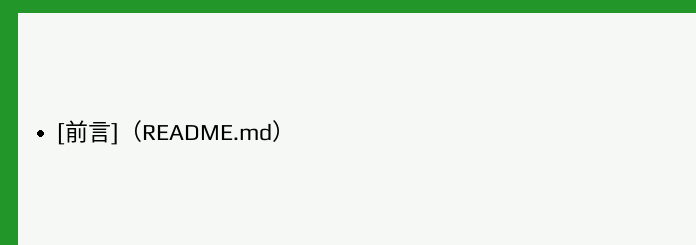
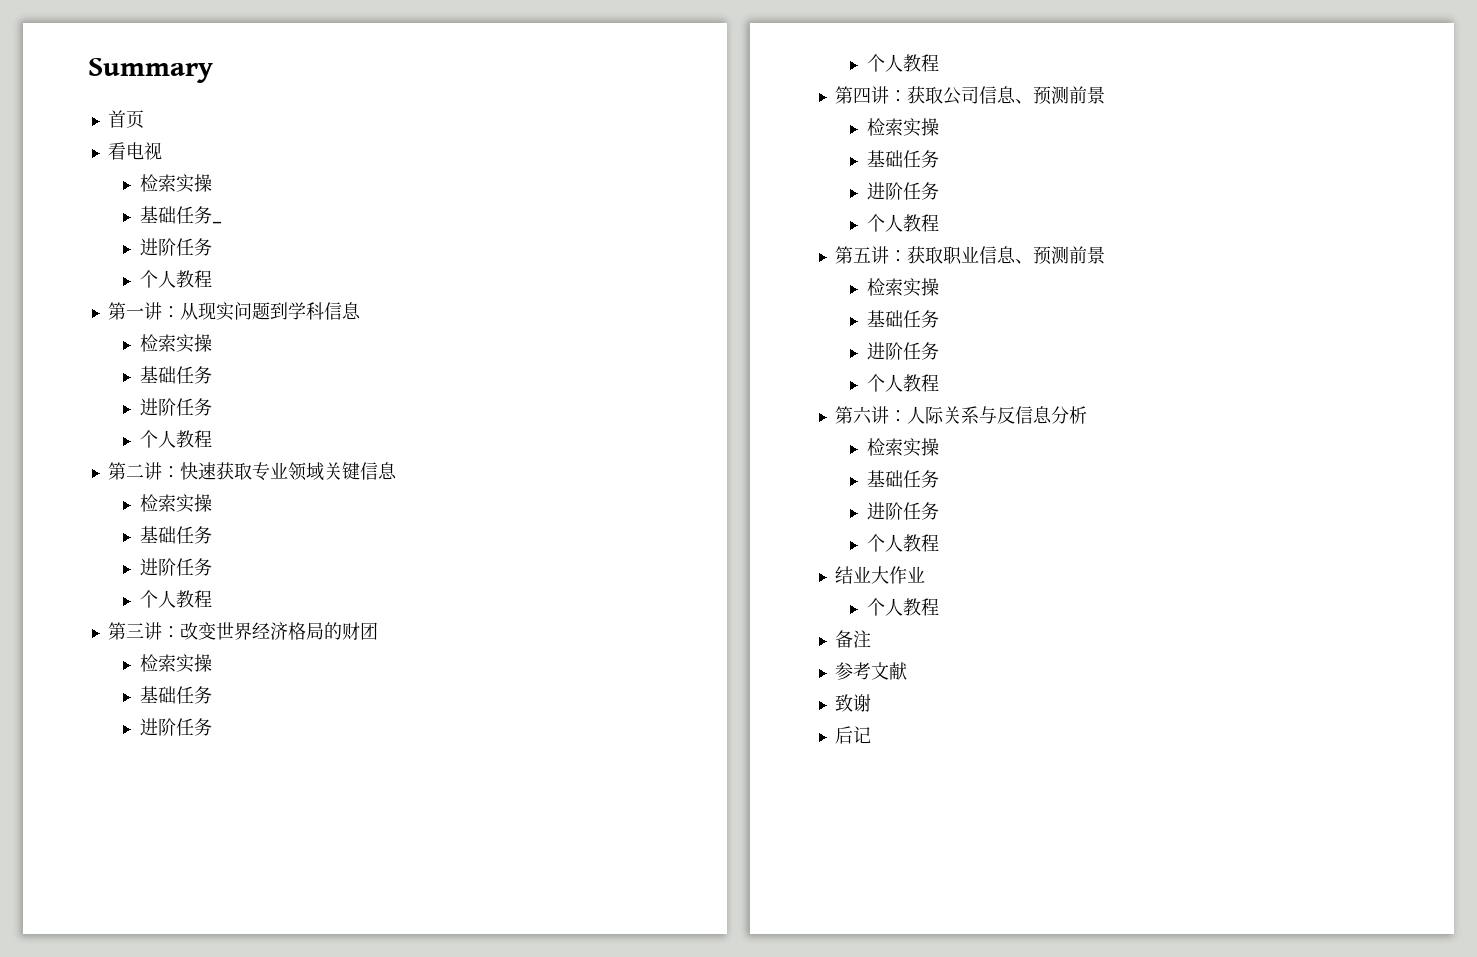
[57,120,296,145] [前言]（README.md） -> [88,58,213,83] [107,110,144,129] [107,142,162,160] [139,174,212,193] [139,206,222,224] [139,238,212,256] [139,270,212,288] [107,302,361,321] [139,334,212,353] [139,366,212,384] [139,398,212,416] [139,430,212,448] [107,462,397,481] [139,494,212,513] [139,526,212,544] [139,558,212,576] [139,590,212,608] [107,622,378,640] [139,654,212,673] [139,686,212,704] [139,718,212,736] [866,54,939,72] [834,86,1105,105] [866,118,939,137] [866,150,939,168] [866,182,939,200] [866,214,939,232] [834,246,1105,265] [866,278,939,297] [866,310,939,328] [866,342,939,360] [866,374,939,392] [834,406,1087,424] [866,438,939,457] [866,470,939,488] [866,502,939,520] [866,534,939,552] [834,566,925,584] [866,598,939,616] [834,630,871,648] [834,662,907,680] [834,694,871,712] [834,726,871,744] Summary // 首页 // 看电视 // 检索实操 // 基础任务_ // 进阶任务 // 个人教程 // 第一讲：从现实问题到学科信息 // 检索实操 // 基础任务 // 进阶任务 // 个人教程 // 第二讲：快速获取专业领域关键信息 // 检索实操 // 基础任务 // 进阶任务 // 个人教程 // 第三讲：改变世界经济格局的财团 // 检索实操 // 基础任务 // 进阶任务 // 个人教程 // 第四讲：获取公司信息、预测前景 // 检索实操 // 基础任务 // 进阶任务 // 个人教程 // 第五讲：获取职业信息、预测前景 // 检索实操 // 基础任务 // 进阶任务 // 个人教程 // 第六讲：人际关系与反信息分析 // 检索实操 // 基础任务 // 进阶任务 // 个人教程 // 结业大作业 // 个人教程 // 备注 // 参考文献 // 致谢 // 后记

